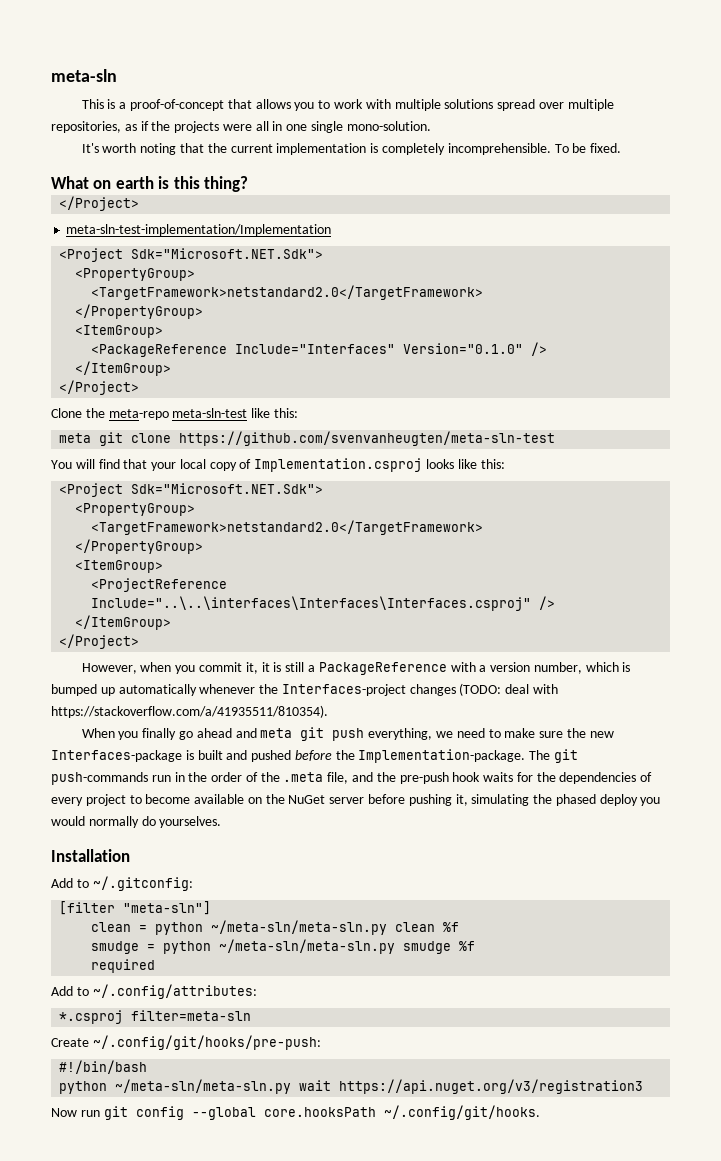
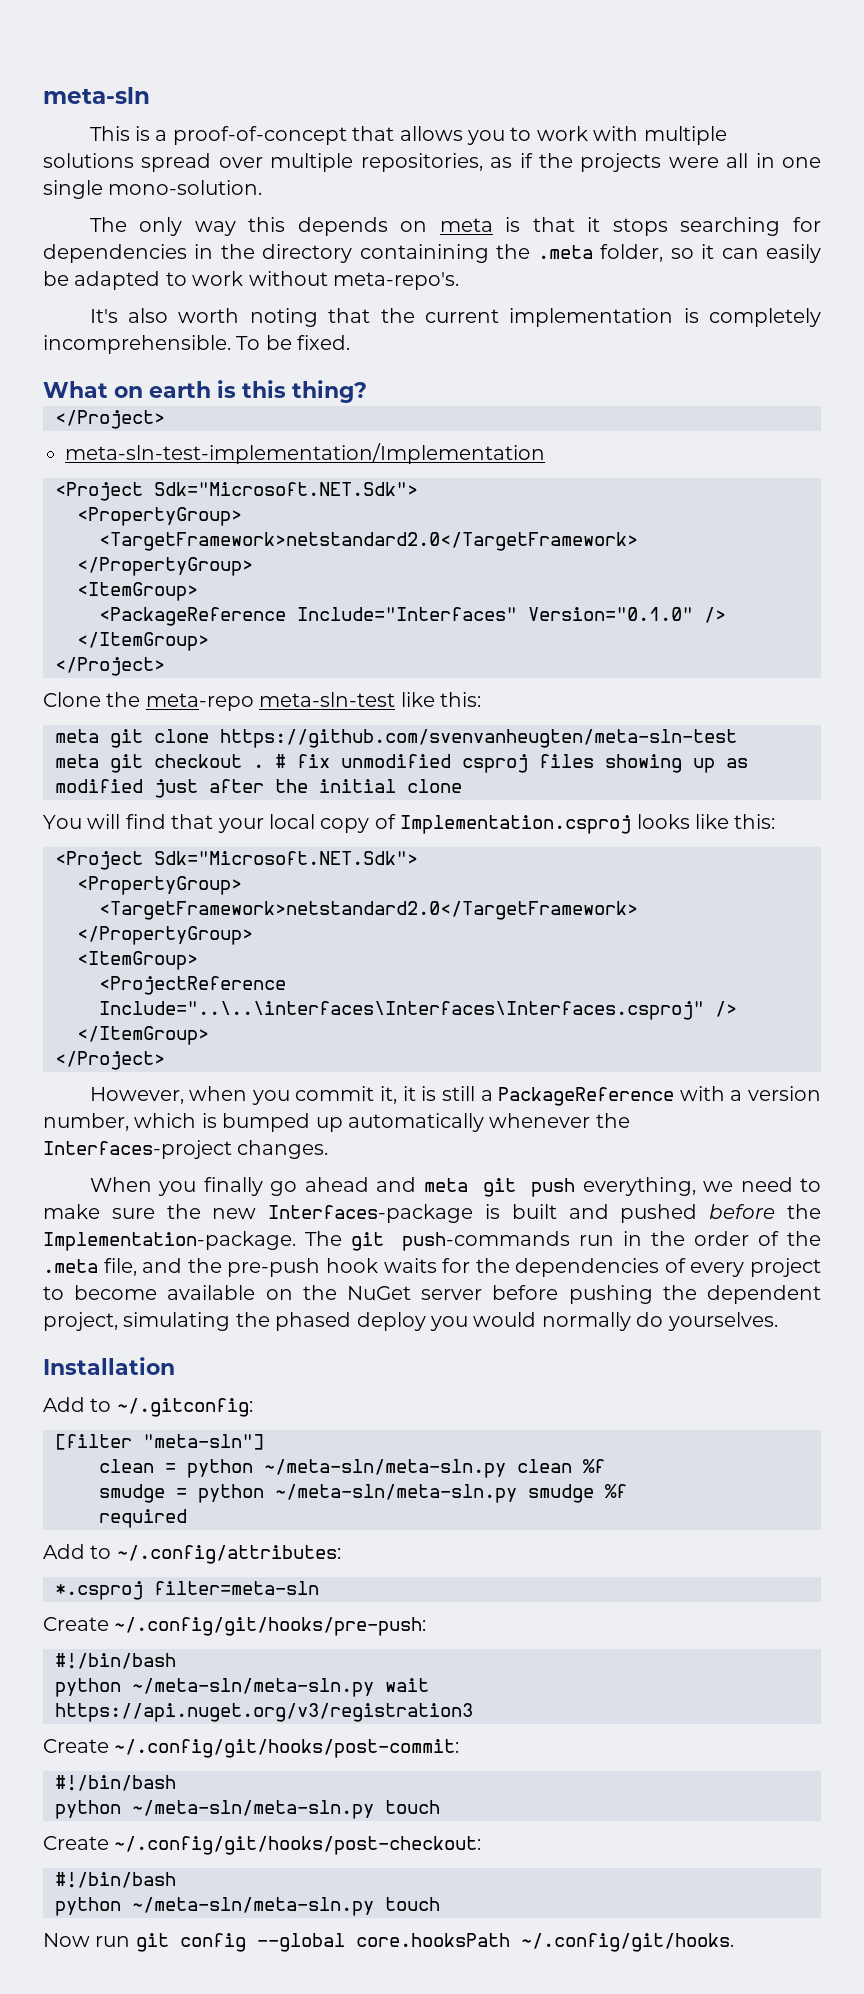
(431, 126) none -> [89,217,822,236] [43,244,822,263] [43,271,459,290] // The only way this depends on meta is that it stops searching for dependencies in the directory containining the .meta folder, so it can easily be adapted to work without meta-repo's.
(99, 148) none -> [128,308,169,323] also
(556, 438) none -> [55,754,748,773] [55,779,462,798] // meta git checkout . # fix unmodified csproj files showing up as modified just after the initial clone
[409,683,559,696] [51,705,328,718] changes (TODO: deal with https://stackoverflow.com/a/41935511/810354). -> [237,1140,329,1159] changes.
[455,794,468,806] it, -> [662,1285,822,1304] [43,1312,118,1331] the dependent project,
(644, 1086) none -> [43,1739,460,1758] [55,1775,176,1791] [55,1800,440,1819] [43,1836,482,1855] [55,1872,176,1888] [55,1897,440,1916] // Create ~/.config/git/hooks/post-commit: // #!/bin/bash // python ~/meta-sln/meta-sln.py touch // Create ~/.config/git/hooks/post-checkout: // #!/bin/bash // python ~/meta-sln/meta-sln.py touch

